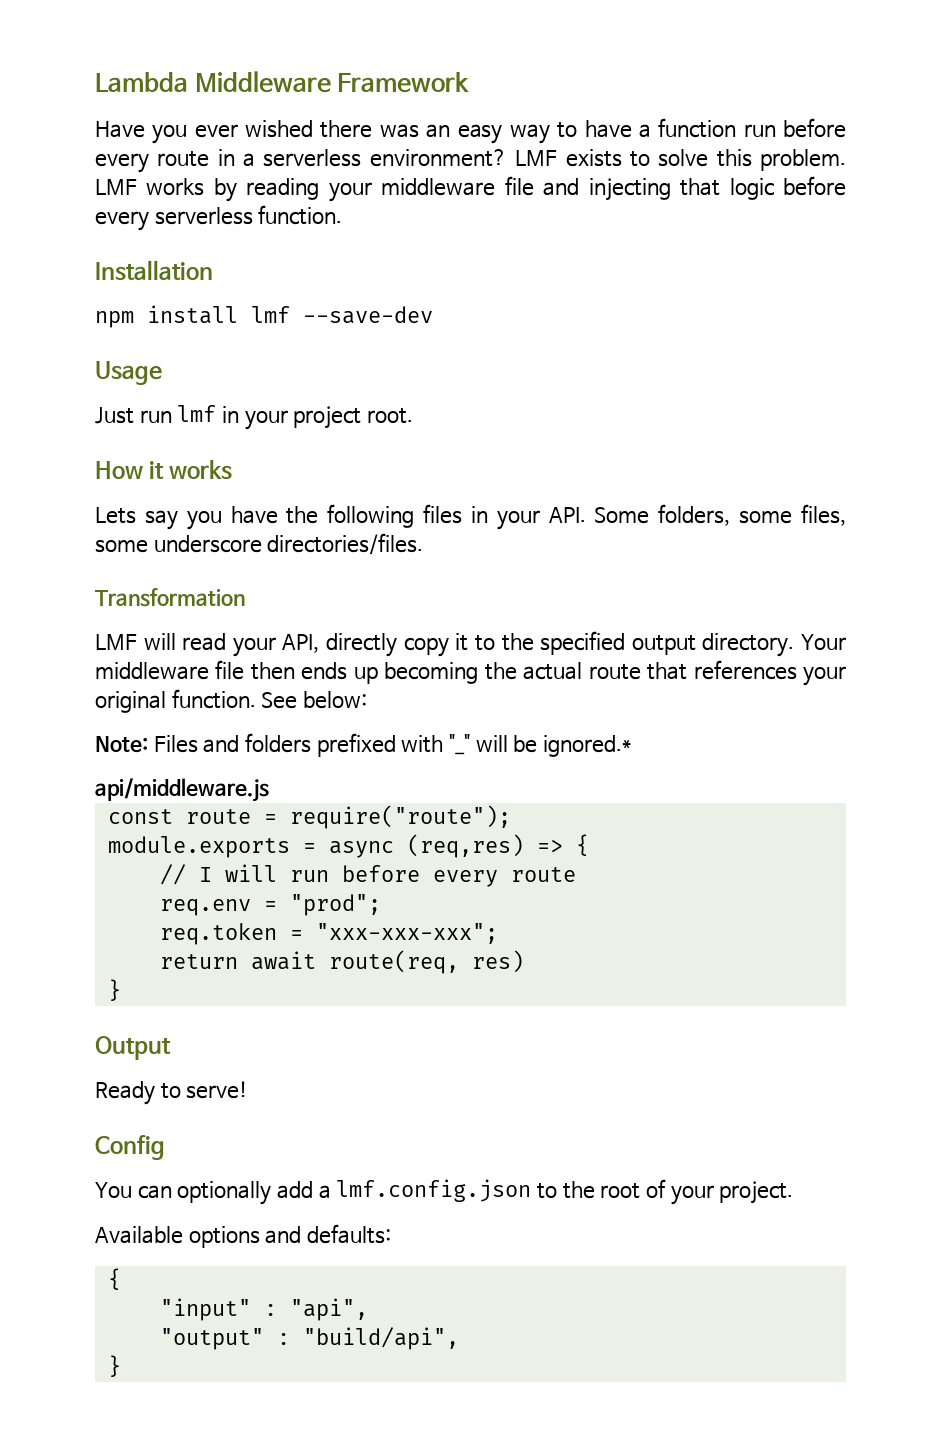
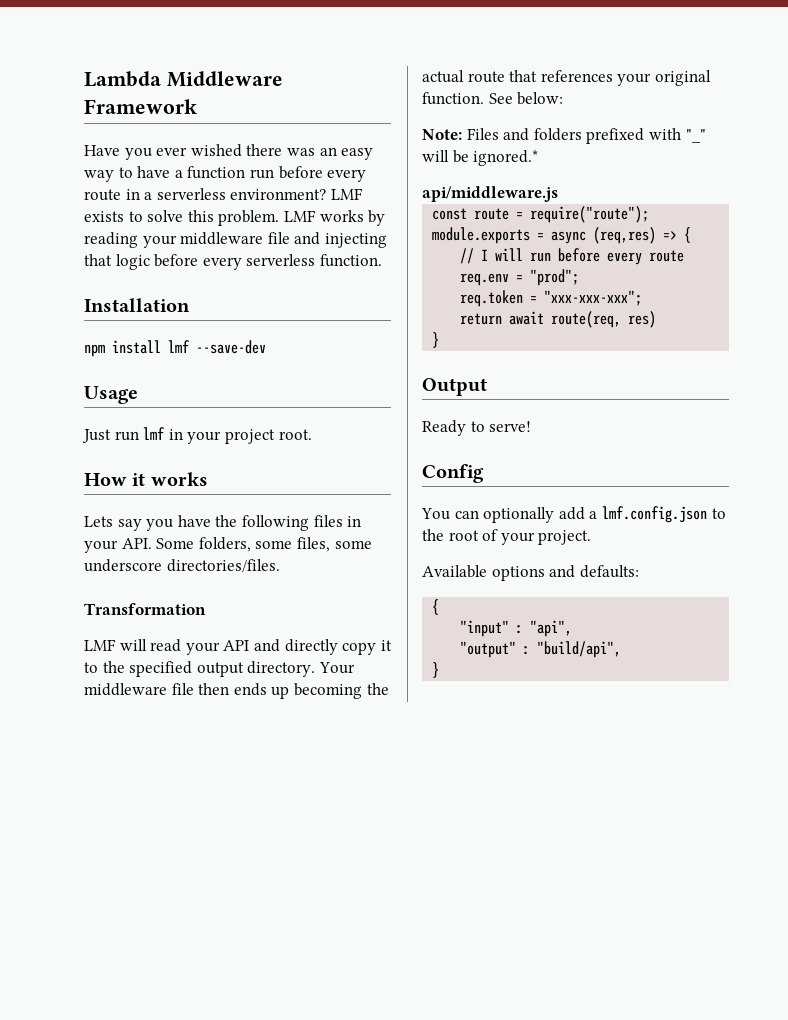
[282,634,320,653] API, -> [223,639,280,652] API and

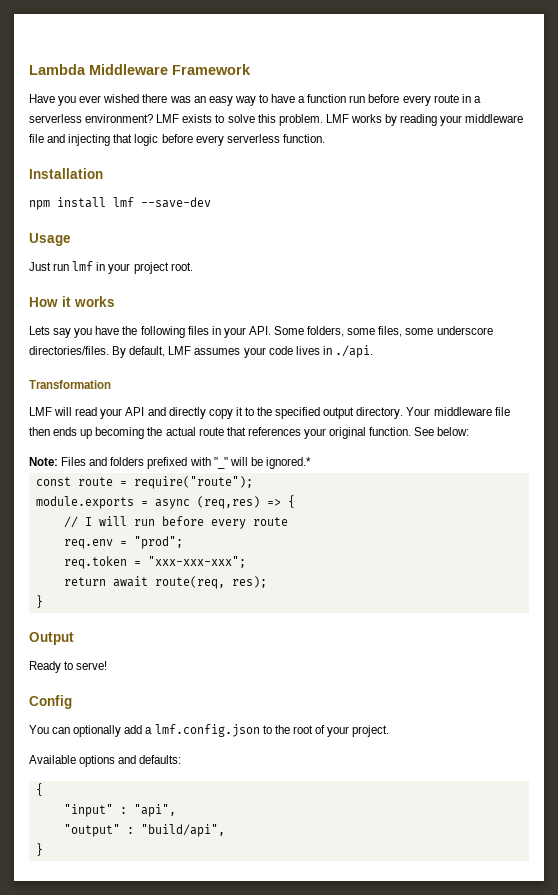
(280, 565) none -> [112,345,373,358] By default, LMF assumes your code lives in ./api.
[422,186,558,202] // api/middleware.js -> (311, 463) none
[628,311,657,328] res) -> [231,576,267,588] res);

